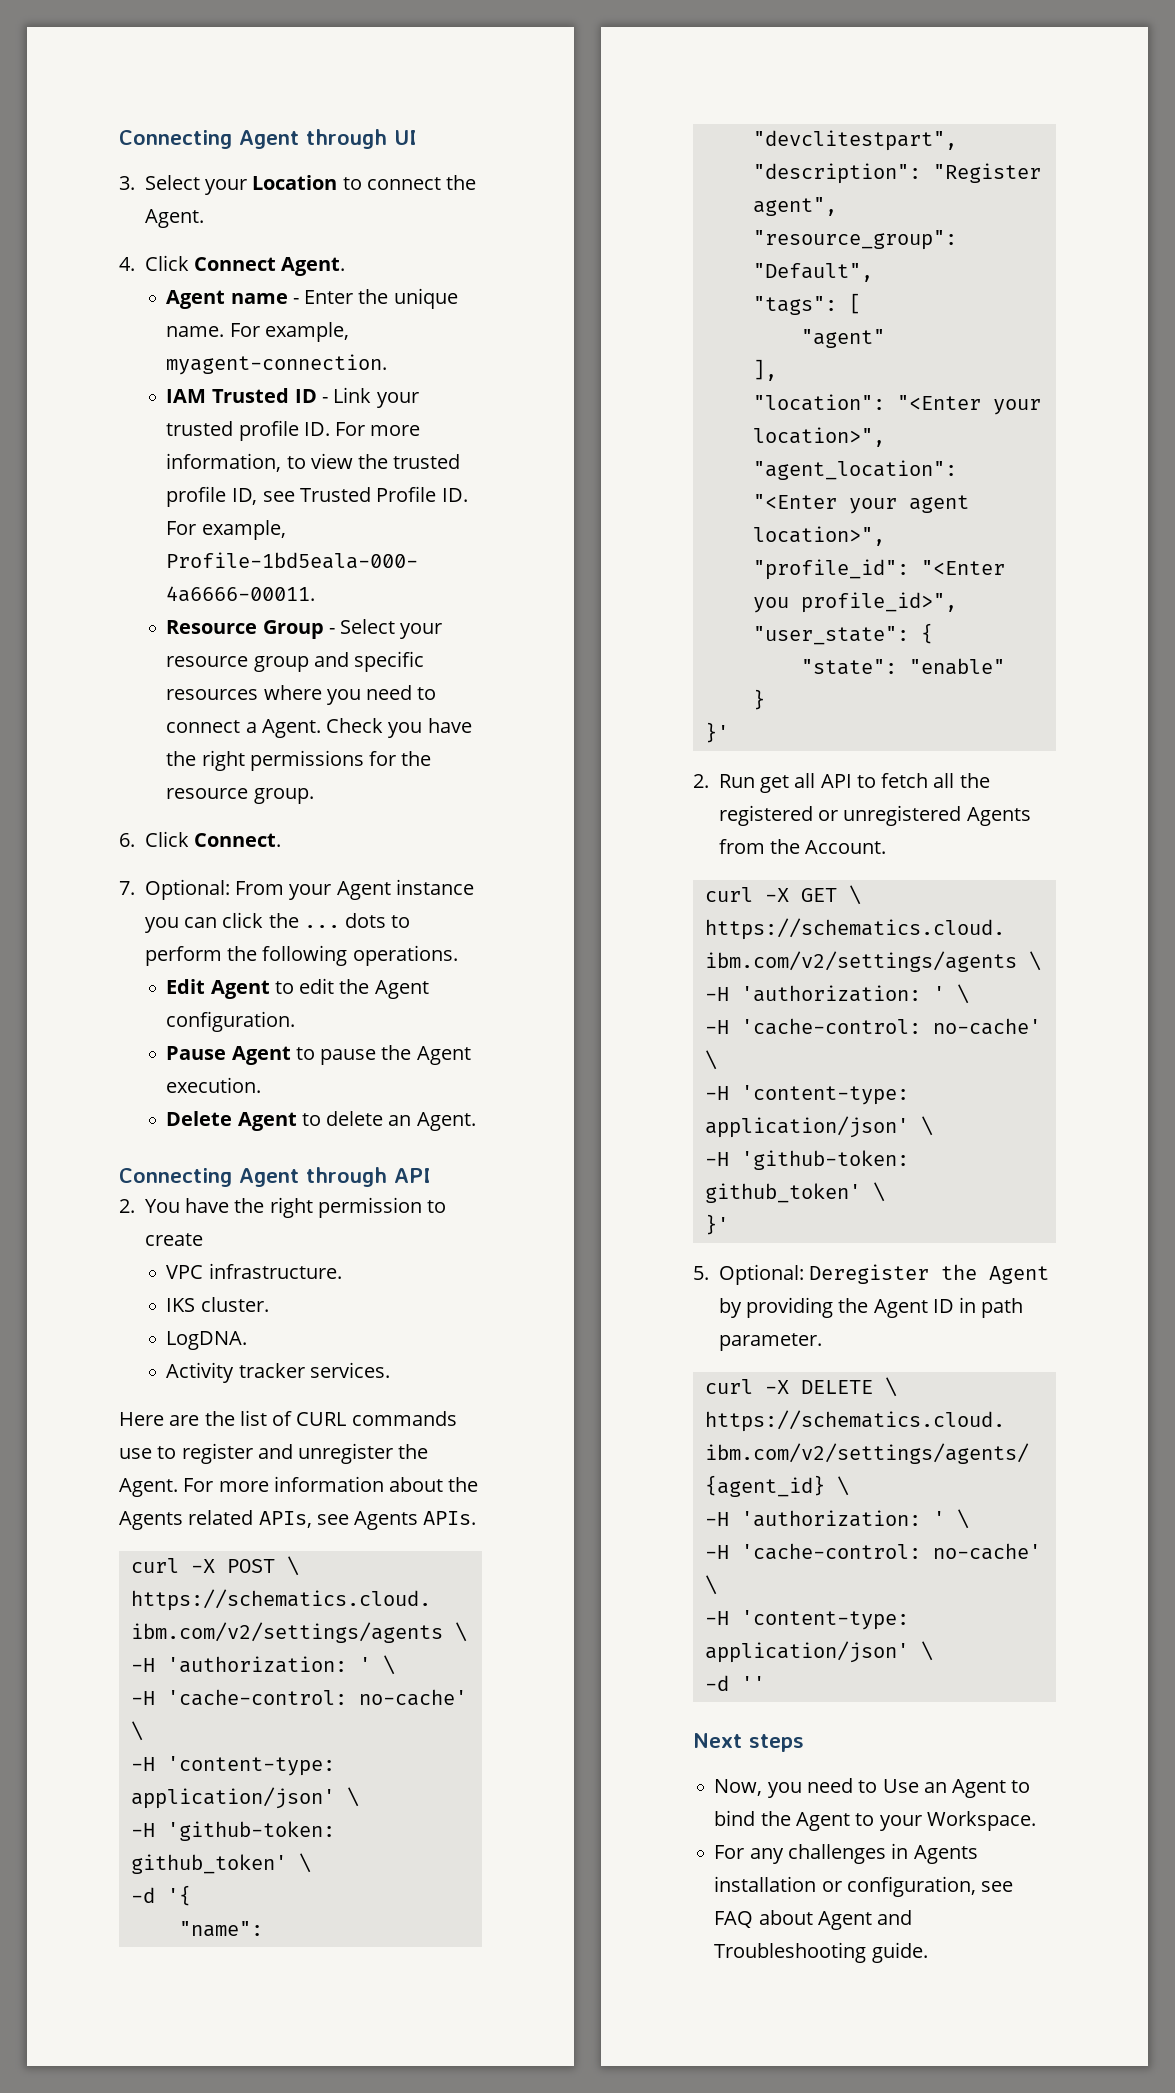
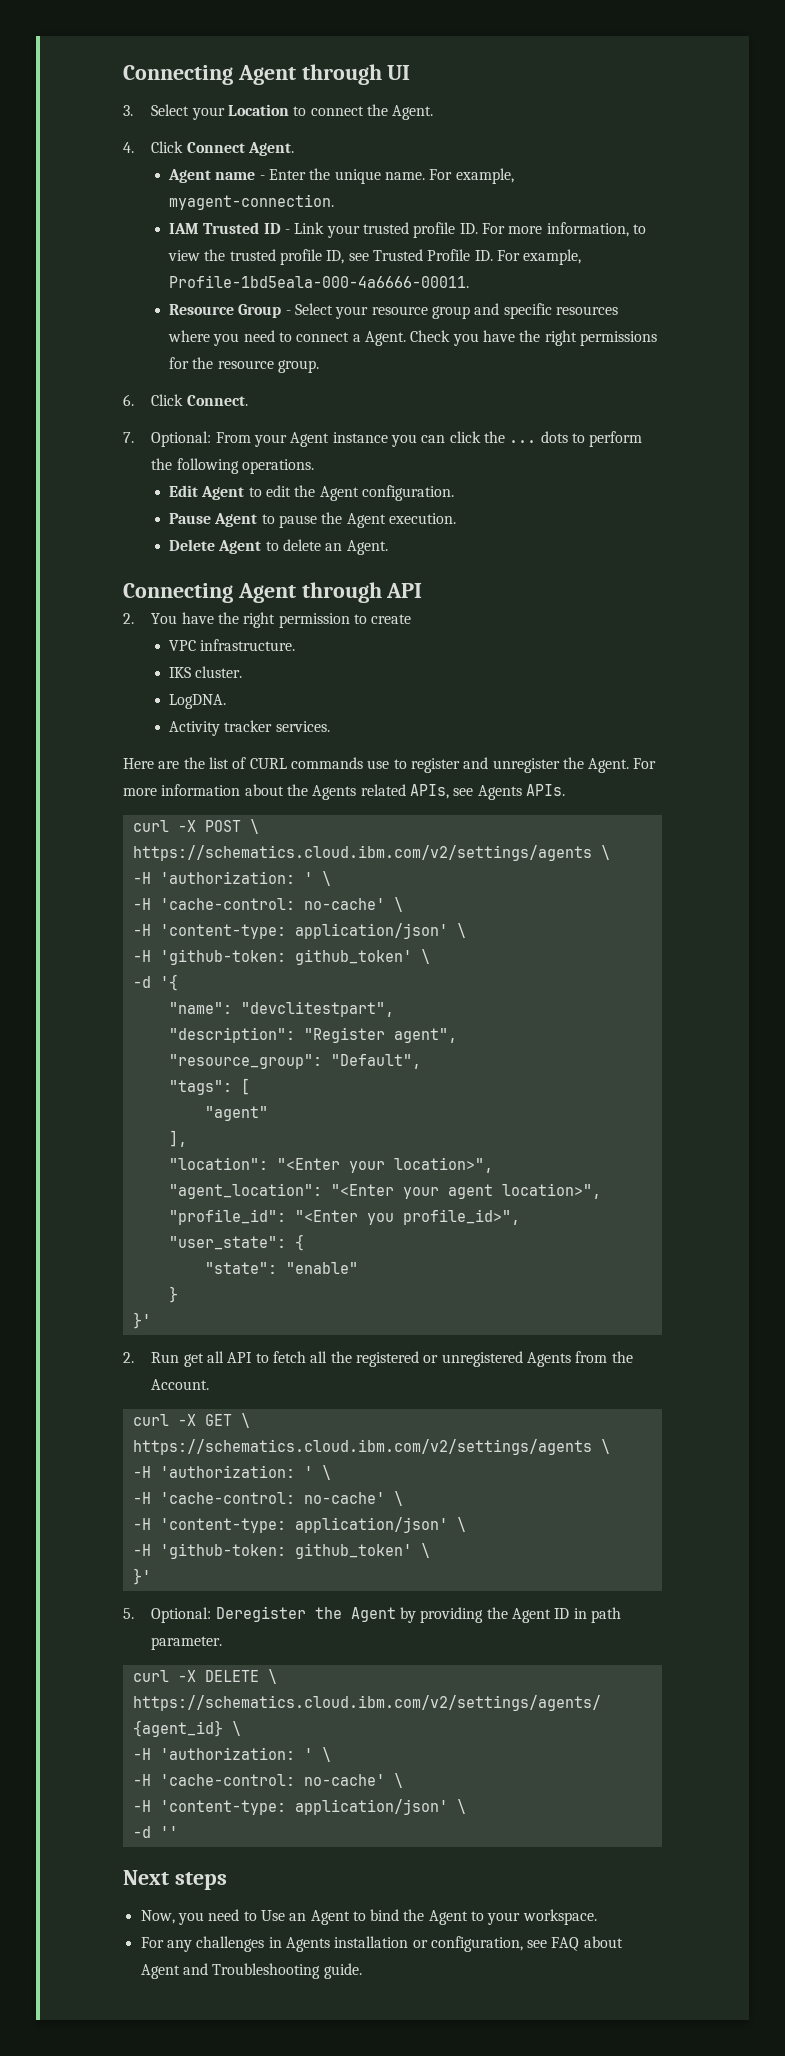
[926,1811,1036,1831] Workspace. -> [522,1909,597,1925] workspace.

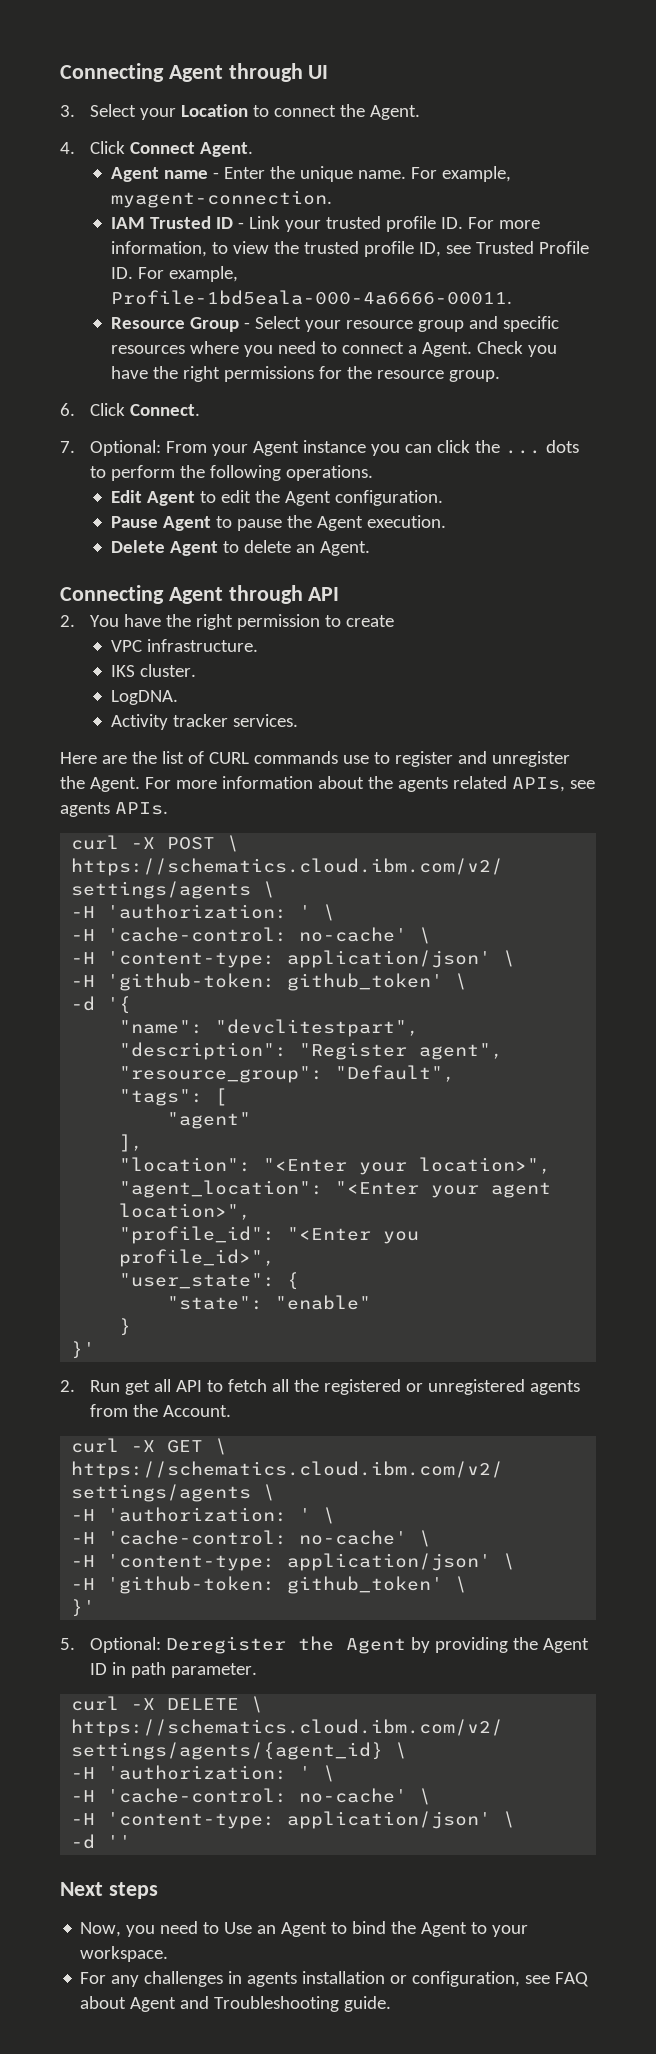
[312,785,357,800] Agents -> [397,777,448,792] agents
[477,785,522,800] Agents -> [60,802,110,817] agents
[526,1352,571,1367] Agents -> [530,1380,581,1395] agents
[285,1937,330,1952] Agents -> [247,1972,298,1987] agents

